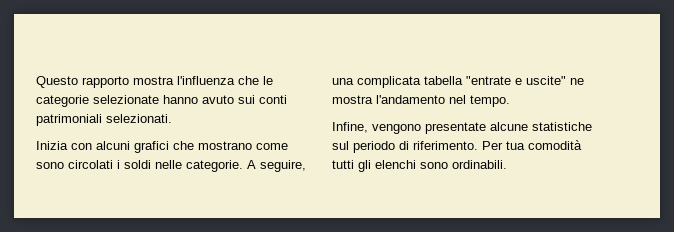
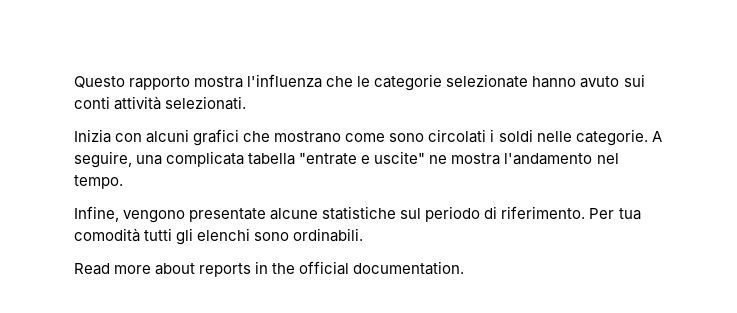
[36,114,102,126] patrimoniali -> [114,96,162,110] attività
(507, 164) none -> [74,261,465,277] // Read more about reports in the official documentation.

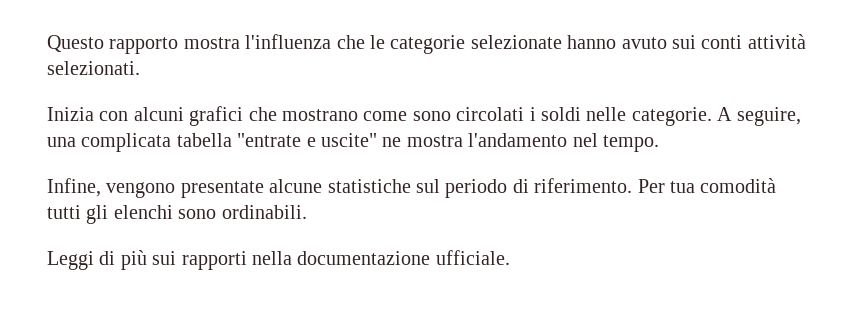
[74,261,465,277] Read more about reports in the official documentation. -> [47,250,510,270] Leggi di più sui rapporti nella documentazione ufficiale.

